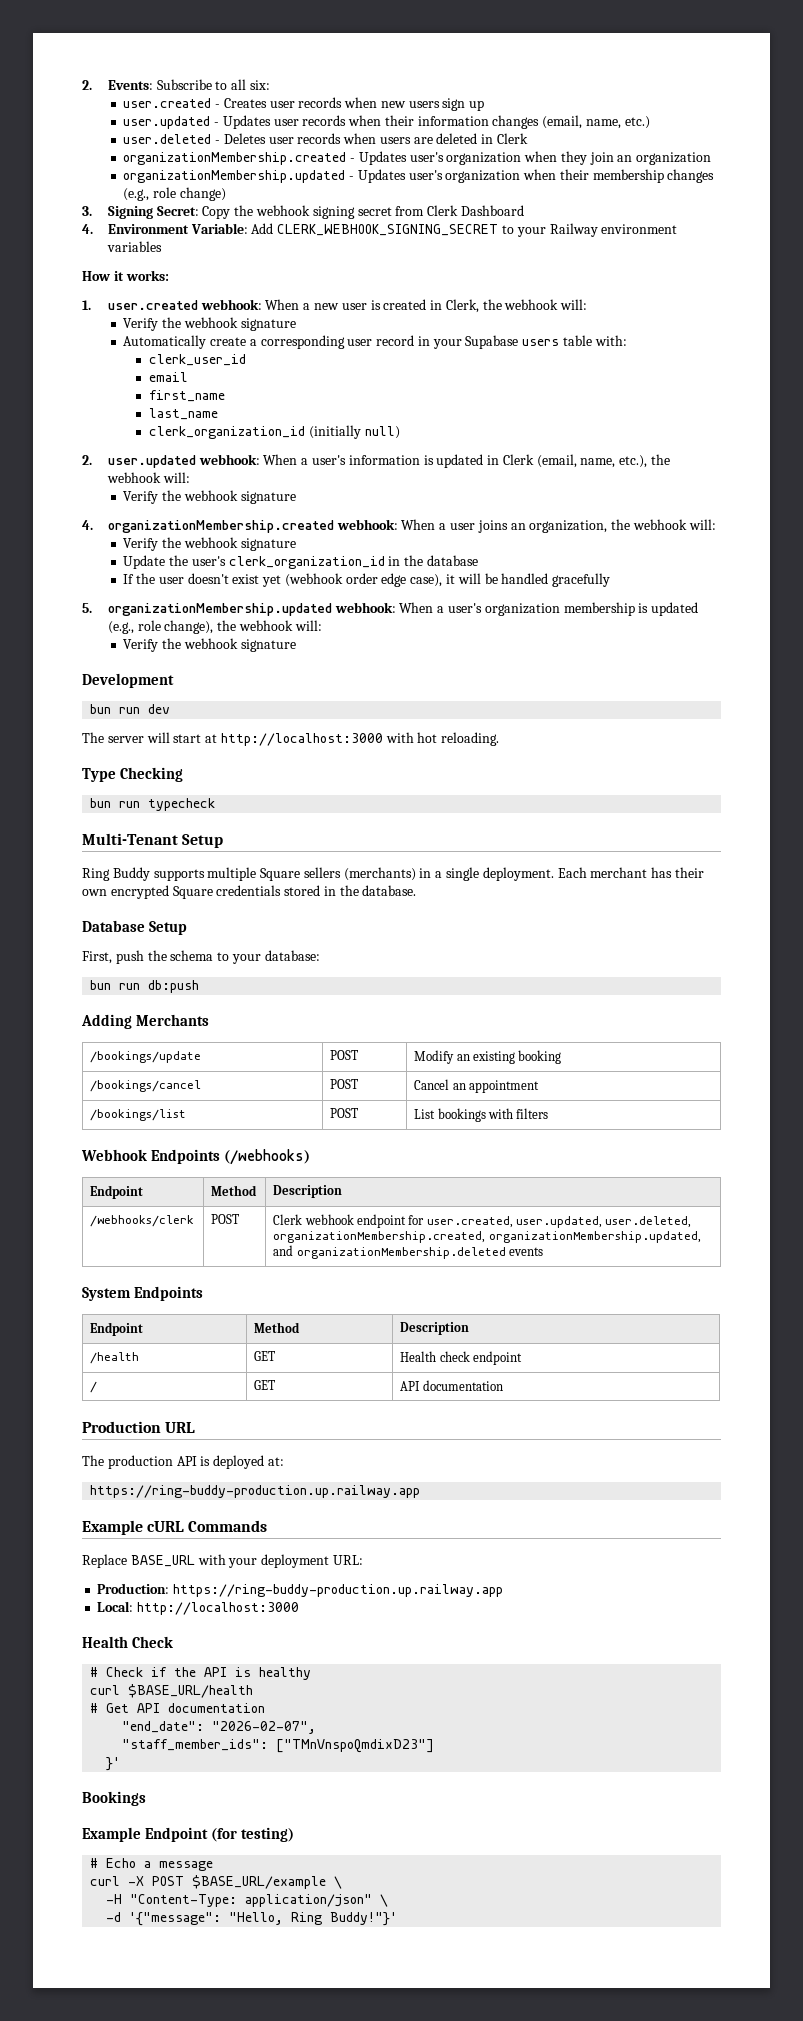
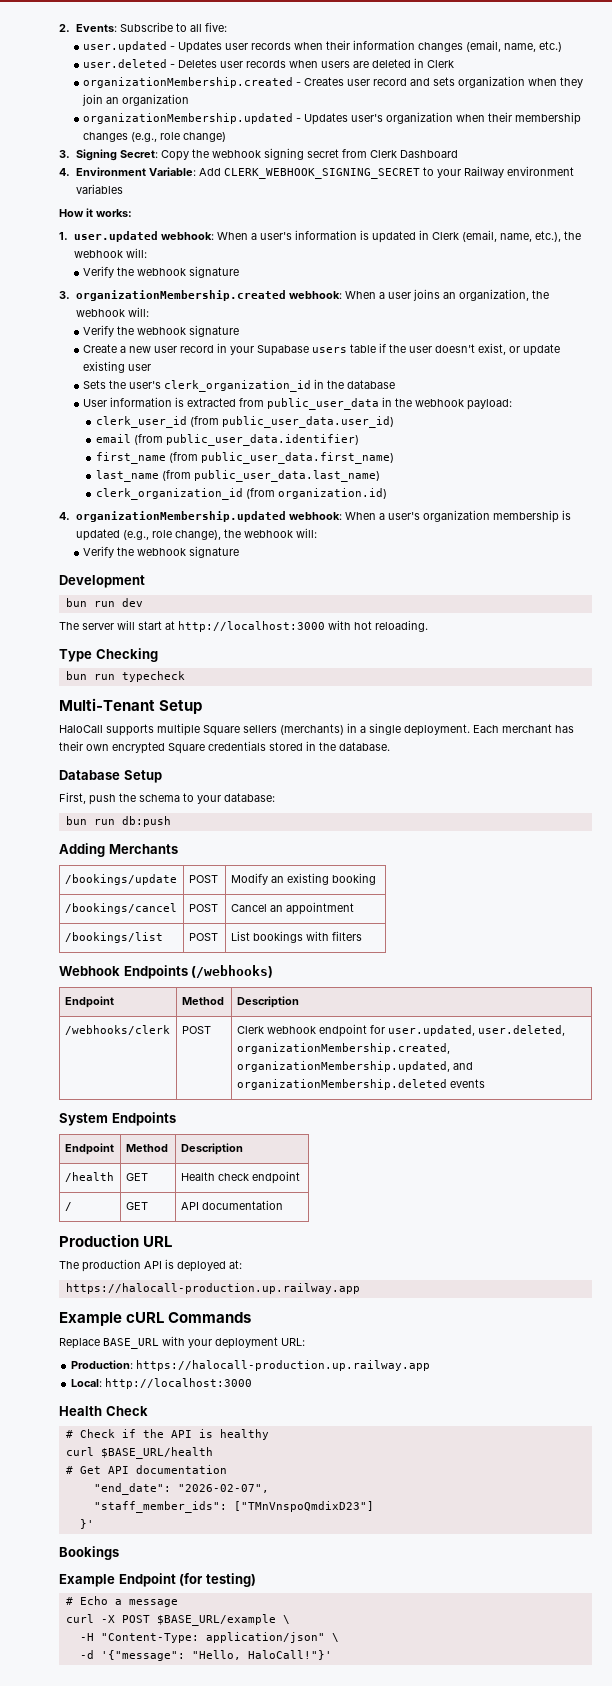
[249,80,270,90] [123,97,485,111] six: // user.created - Creates user records when new users sign up -> [204,22,227,32] five:
[358,151,444,165] Updates user's -> [304,77,456,86] Creates user record and sets
[107,299,588,313] [123,317,296,331] [123,335,627,349] [149,354,247,366] [149,372,189,382] [149,390,226,402] [149,408,219,420] [149,425,400,439] [82,455,92,465] user.created webhook: When a new user is created in Clerk, the webhook will: // Verify the webhook signature // Automatically create a corresponding user record in your Supabase users table with: // clerk_user_id // email // first_name // last_name // clerk_organization_id (initially null) // 2. -> (68, 236) none
[82,520,93,530] 4. -> [59,291,70,299] 3.
[123,555,166,569] Update -> [83,343,561,356] [83,361,152,373] [83,380,107,389] Create a new user record in your Supabase users table if the user doesn't exist, or update existing user // Sets
[123,573,611,587] [82,603,92,613] If the user doesn't exist yet (webhook order edge case), it will be handled gracefully // 5. -> [83,397,513,410] [95,416,394,428] [95,434,359,446] [95,452,394,464] [95,470,380,482] [95,488,387,500] [59,512,70,520] User information is extracted from public_user_data in the webhook payload: // clerk_user_id (from public_user_data.user_id) // email (from public_user_data.identifier) // first_name (from public_user_data.first_name) // last_name (from public_user_data.last_name) // clerk_organization_id (from organization.id) // 4.
[82,867,150,881] Ring Buddy -> [59,725,103,733] HaloCall
[426,1216,513,1228] user.created, -> (385, 1029) none
[90,1485,421,1498] https://ring-buddy-production.up.railway.app -> [65,1283,360,1294] https://halocall-production.up.railway.app
[173,1584,504,1597] https://ring-buddy-production.up.railway.app -> [136,1360,431,1371] https://halocall-production.up.railway.app
[291,1912,398,1926] Ring Buddy!"}' -> [247,1650,332,1660] HaloCall!"}'

